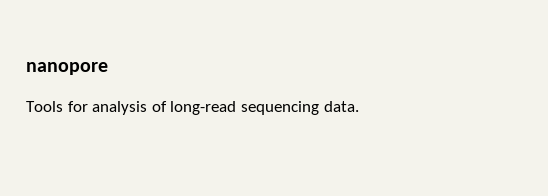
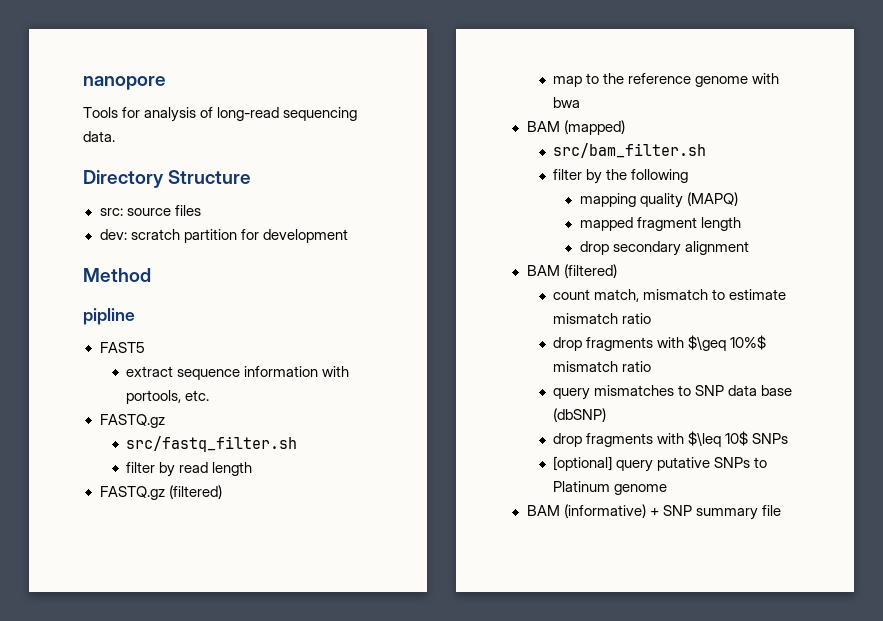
(359, 106) none -> [83,170,252,188] [99,205,201,216] [99,229,348,243] [83,268,151,282] [83,308,135,325] [99,342,145,353] [126,366,350,380] [126,390,210,404] [99,414,165,428] [126,436,298,452] [126,462,253,477] [99,485,222,500] [553,73,780,87] [553,97,581,108] [526,120,625,135] [553,143,707,158] [553,169,689,184] [579,192,739,208] [579,217,742,231] [579,241,750,256] [526,264,617,278] [553,289,787,302] [553,313,652,324] [553,335,767,351] [553,361,652,372] [553,385,793,400] [553,408,607,422] [553,431,789,447] [553,456,768,472] [553,481,668,495] [526,504,781,520] // Directory Structure // src: source files // dev: scratch partition for development // Method // pipline // FAST5 // extract sequence information with portools, etc. // FASTQ.gz // src/fastq_filter.sh // filter by read length // FASTQ.gz (filtered) // map to the reference genome with bwa // BAM (mapped) // src/bam_filter.sh // filter by the following // mapping quality (MAPQ) // mapped fragment length // drop secondary alignment // BAM (filtered) // count match, mismatch to estimate mismatch ratio // drop fragments with $\geq 10%$ mismatch ratio // query mismatches to SNP data base (dbSNP) // drop fragments with $\leq 10$ SNPs // [optional] query putative SNPs to Platinum genome // BAM (informative) + SNP summary file

